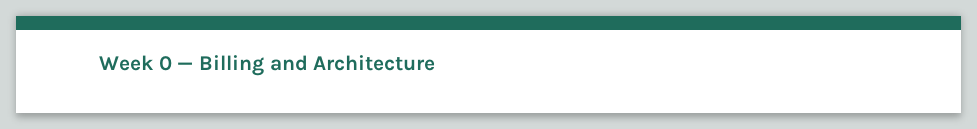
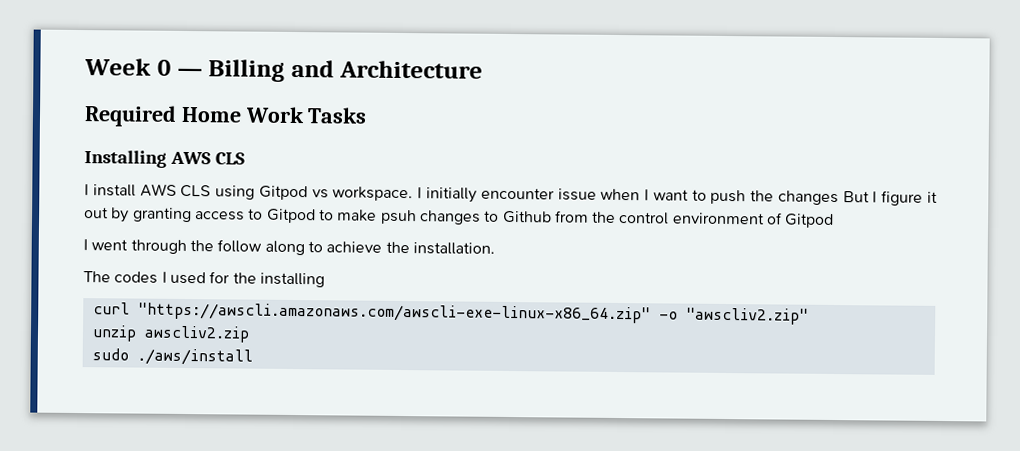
(436, 63) none -> [84,105,368,127] [84,150,245,168] [84,183,938,206] [84,207,835,228] [83,239,495,256] [83,271,325,288] [92,302,809,325] [91,325,250,343] [91,348,253,366] // Required Home Work Tasks // Installing AWS CLS // I install AWS CLS using Gitpod vs workspace. I initially encounter issue when I want to push the changes But I figure it out by granting access to Gitpod to make psuh changes to Github from the control environment of Gitpod // I went through the follow along to achieve the installation. // The codes I used for the installing // curl "https://awscli.amazonaws.com/awscli-exe-linux-x86_64.zip" -o "awscliv2.zip" // unzip awscliv2.zip // sudo ./aws/install

